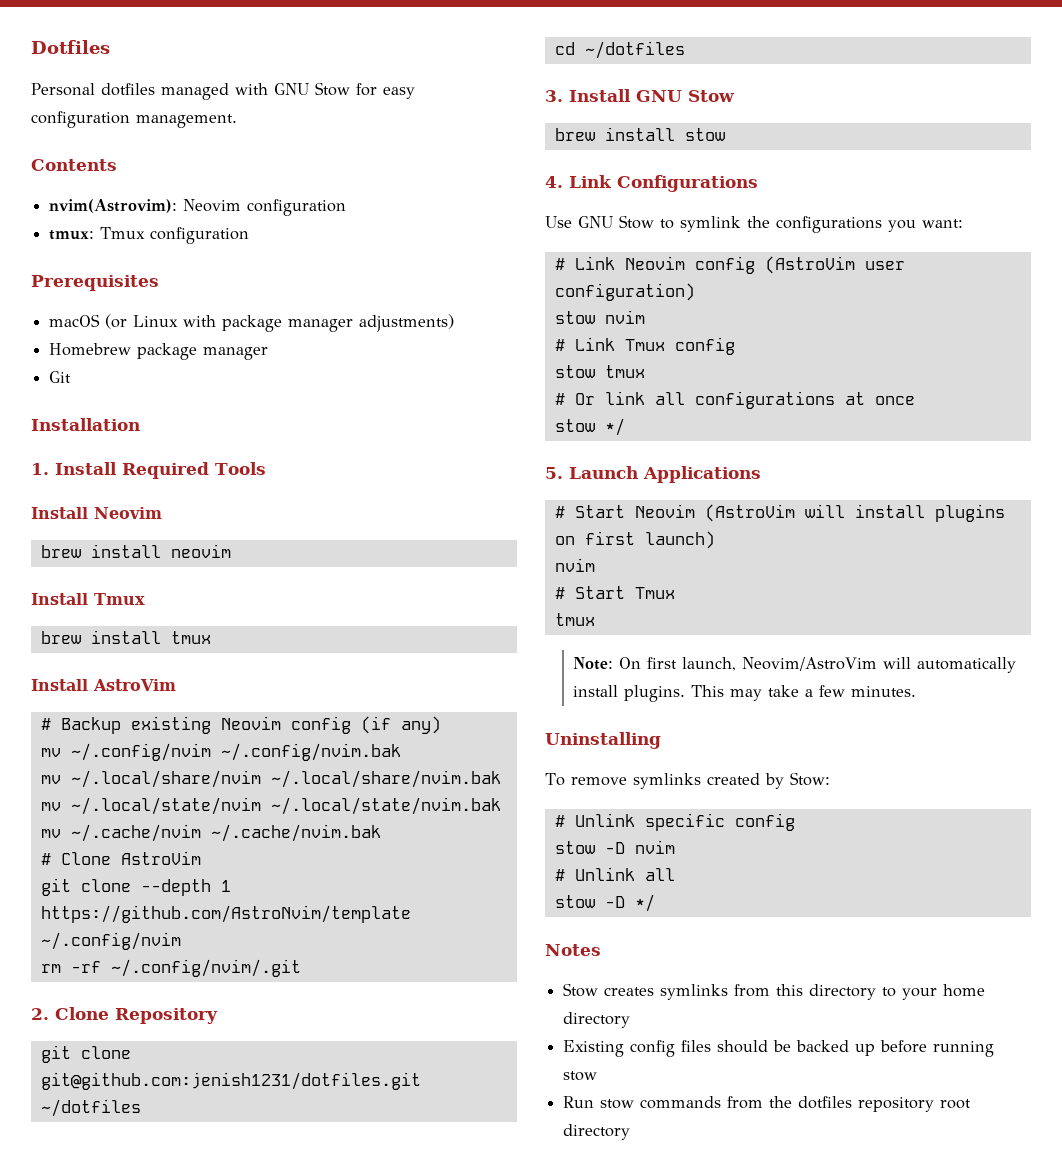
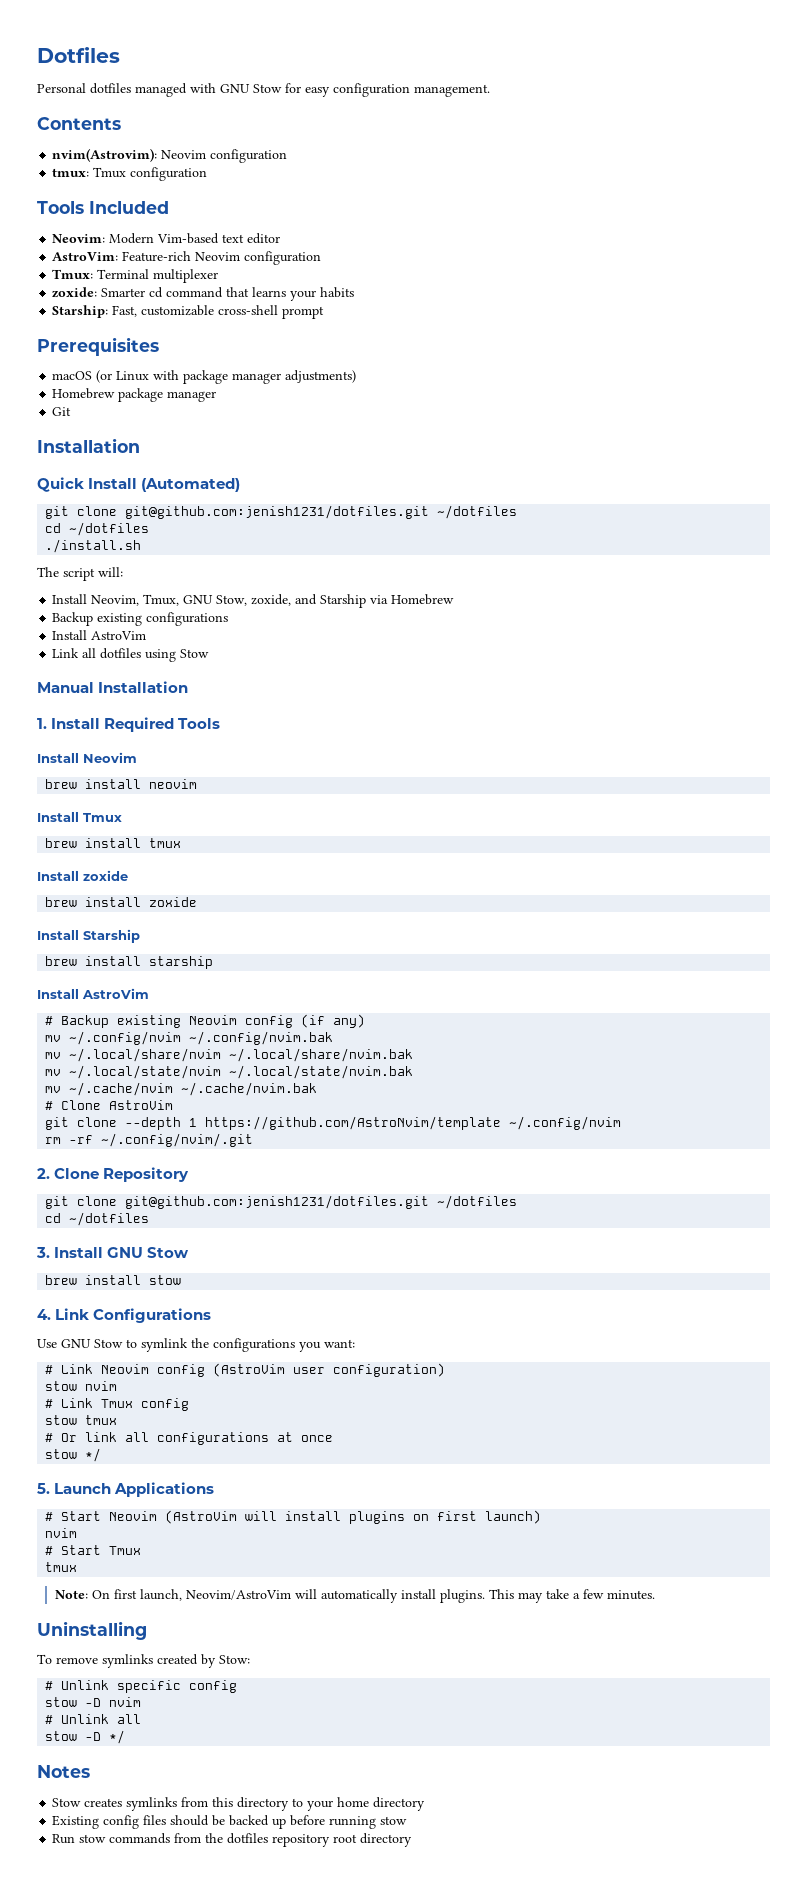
(250, 235) none -> [37,201,169,214] [52,233,281,244] [52,251,322,265] [52,269,219,283] [52,287,355,301] [52,305,325,319] // Tools Included // Neovim: Modern Vim-based text editor // AstroVim: Feature-rich Neovim configuration // Tmux: Terminal multiplexer // zoxide: Smarter cd command that learns your habits // Starship: Fast, customizable cross-shell prompt
(140, 424) none -> [37,477,241,492] [45,505,518,519] [45,522,150,536] [45,539,142,553] [37,567,123,581] [52,594,455,608] [52,612,229,626] [52,630,147,640] [52,648,210,662] [37,681,189,693] // Quick Install (Automated) // git clone git@github.com:jenish1231/dotfiles.git ~/dotfiles // cd ~/dotfiles // ./install.sh // The script will: // Install Neovim, Tmux, GNU Stow, zoxide, and Starship via Homebrew // Backup existing configurations // Install AstroVim // Link all dotfiles using Stow // Manual Installation
(211, 637) none -> [37,870,128,881] [45,897,198,907] [37,929,140,943] [45,956,214,969] // Install zoxide // brew install zoxide // Install Starship // brew install starship

